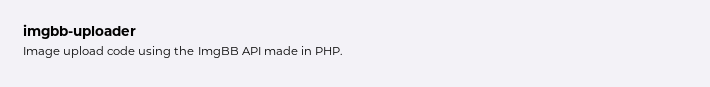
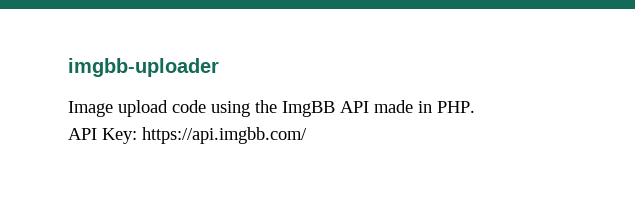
(342, 51) none -> [68,127,307,144] // API Key: https://api.imgbb.com/

